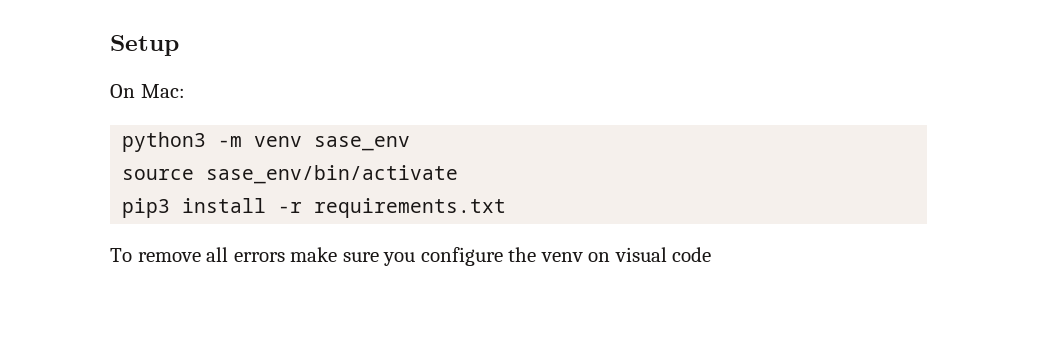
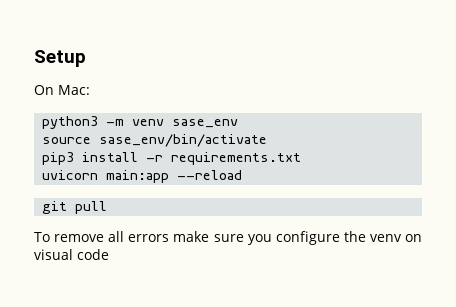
(507, 208) none -> [42,170,243,183] [42,201,108,214] // uvicorn main:app --reload // git pull

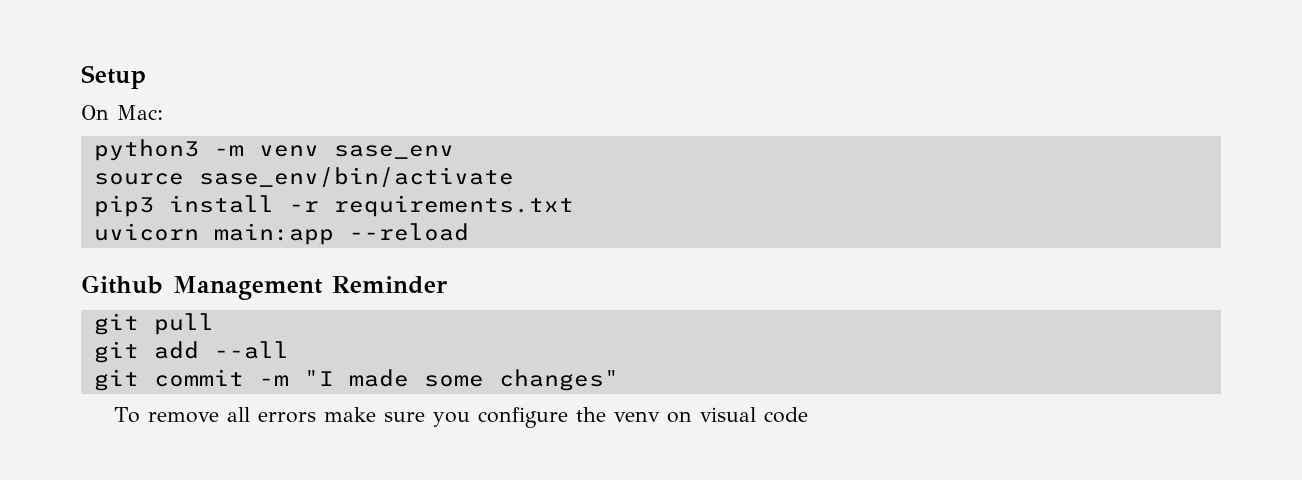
(243, 175) none -> [81,275,448,300] // Github Management Reminder
(108, 207) none -> [93,341,289,363] [93,369,619,391] // git add --all // git commit -m "I made some changes"

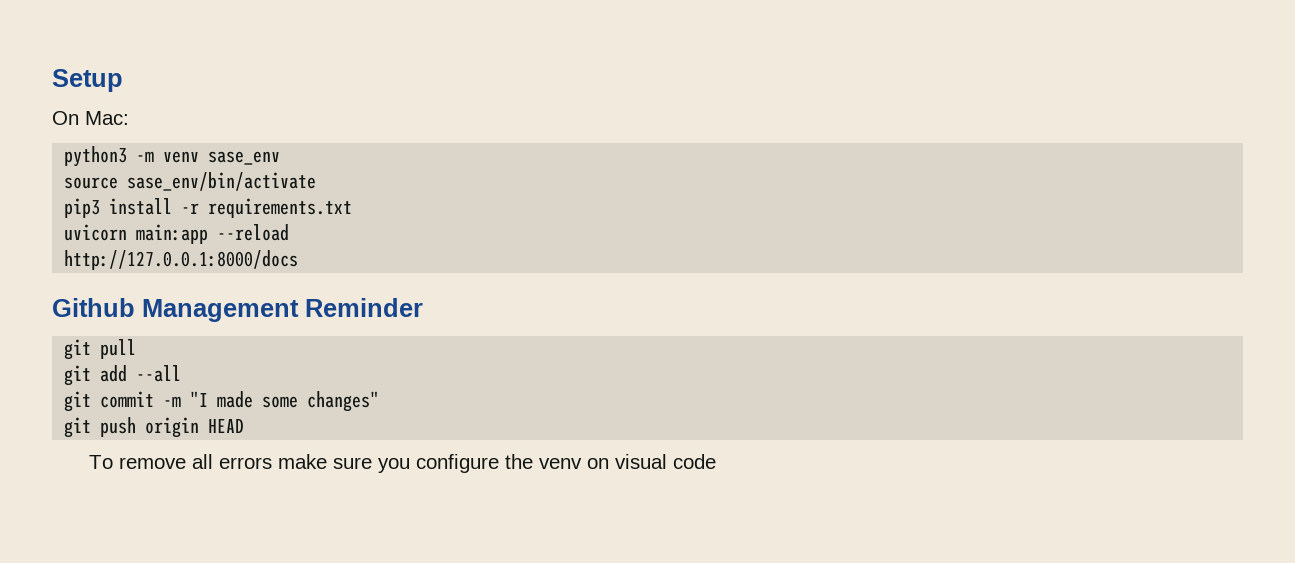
(469, 232) none -> [64,250,299,270] // http://127.0.0.1:8000/docs
(619, 380) none -> [64,417,245,438] // git push origin HEAD

